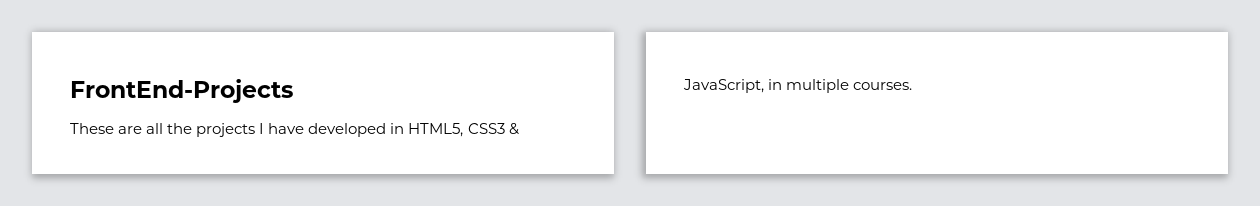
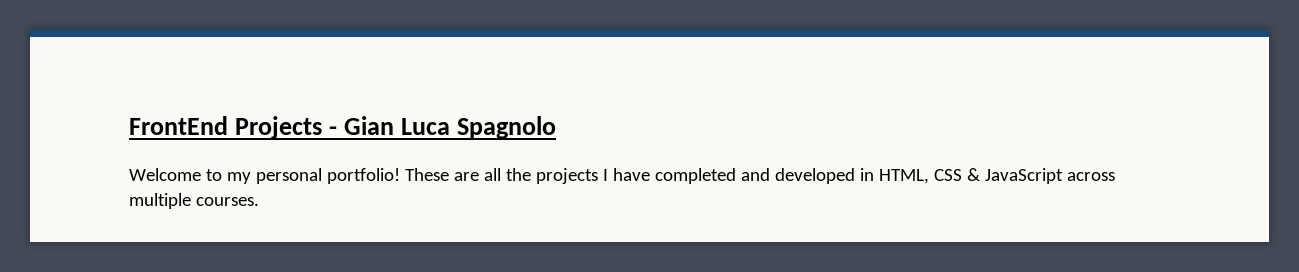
[70,79,293,103] FrontEnd-Projects // -> [129,116,557,139] [129,168,400,184] FrontEnd Projects - Gian Luca Spagnolo // Welcome to my personal portfolio!
[308,123,519,137] [683,79,783,93] developed in HTML5, CSS3 & JavaScript, in -> [654,168,1115,184] completed and developed in HTML, CSS & JavaScript across

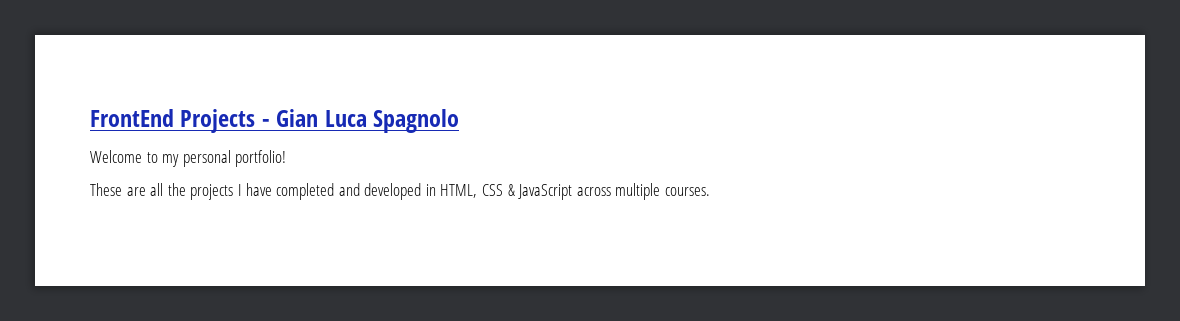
(400, 176) none -> (287, 158) //

